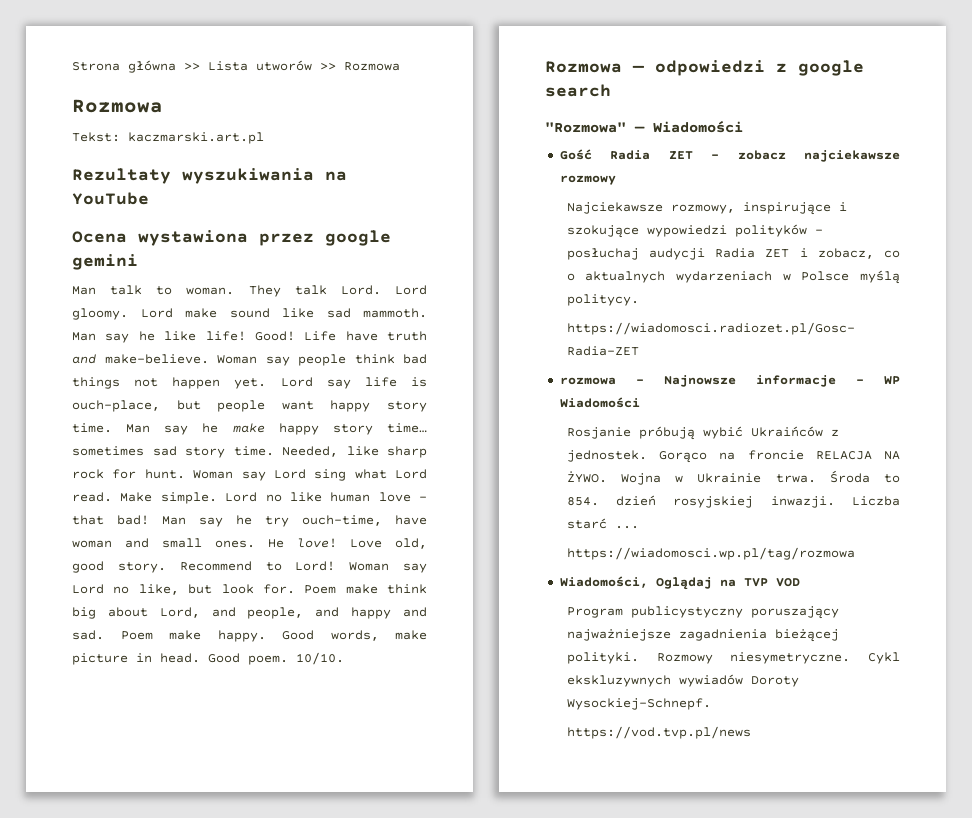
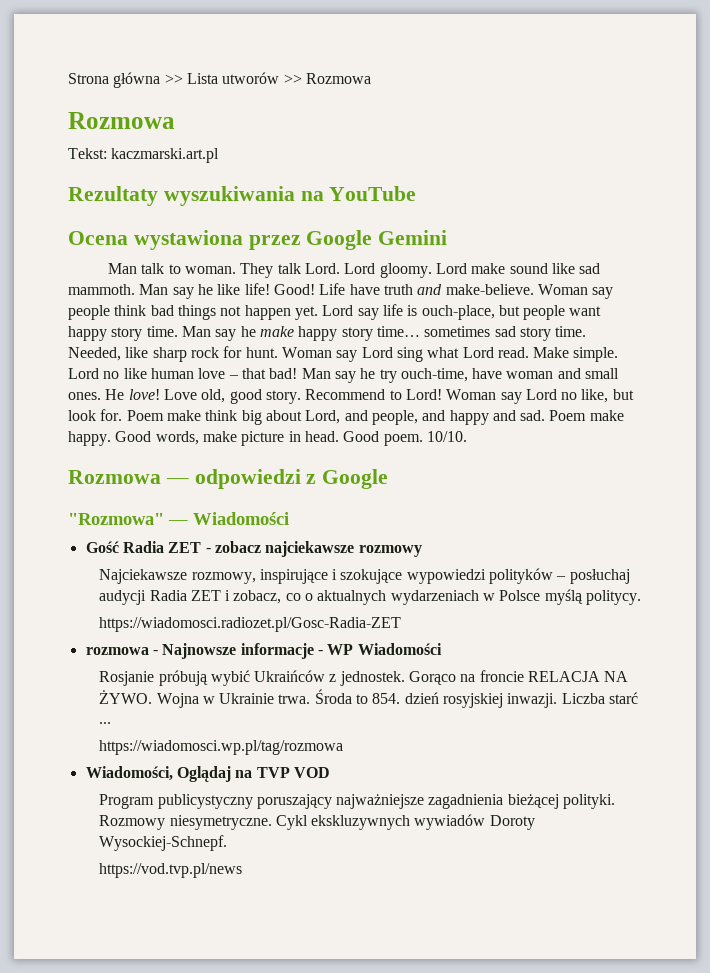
[325,230,391,246] [72,254,138,270] google gemini -> [306,230,448,250] Google Gemini
[798,60,864,76] [545,84,611,97] google search -> [322,469,389,489] Google

